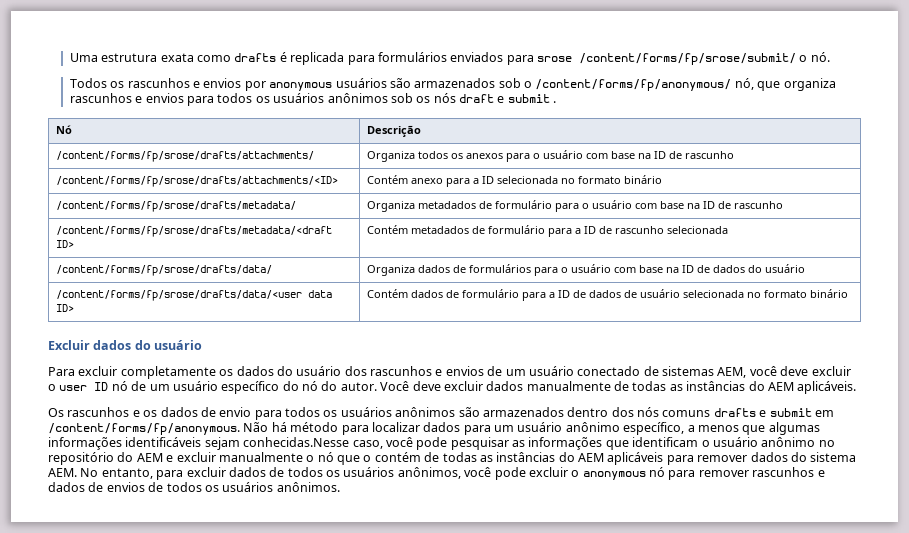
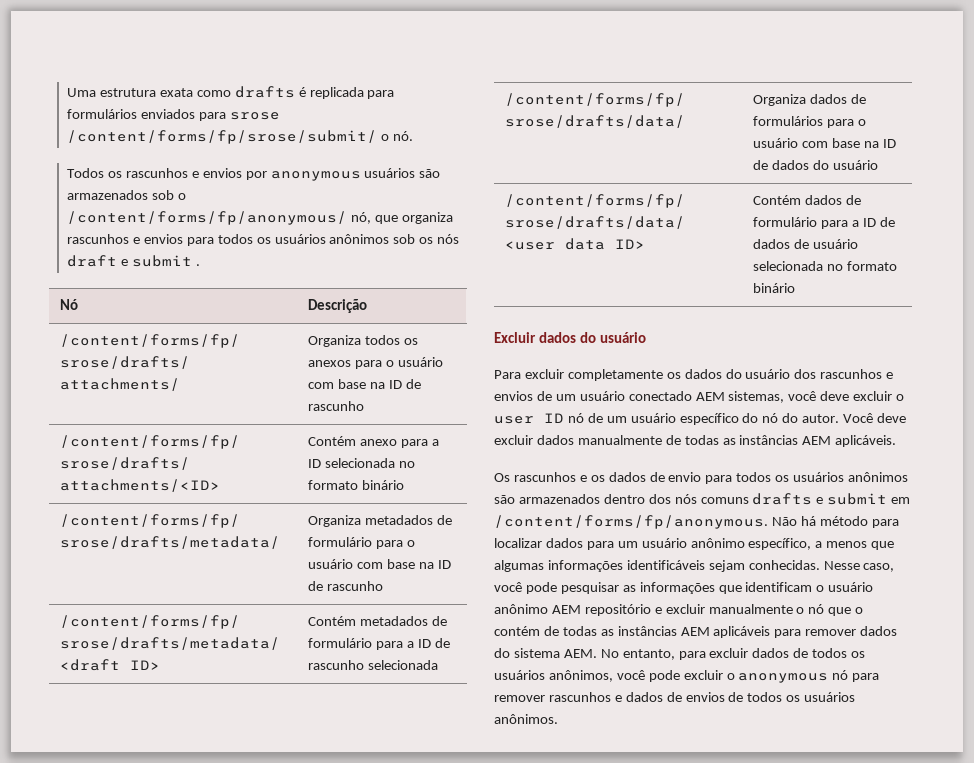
[643,366,747,378] de sistemas AEM, -> [695,391,785,403] AEM sistemas,
[748,381,765,391] do -> (799, 440) none
[243,437,350,447] conhecidas.Nesse -> [748,560,860,570] conhecidas. Nesse
[818,440,835,447] [48,452,163,465] no repositório do AEM -> [551,604,651,616] AEM repositório
[558,452,575,462] do -> (677, 631) none

